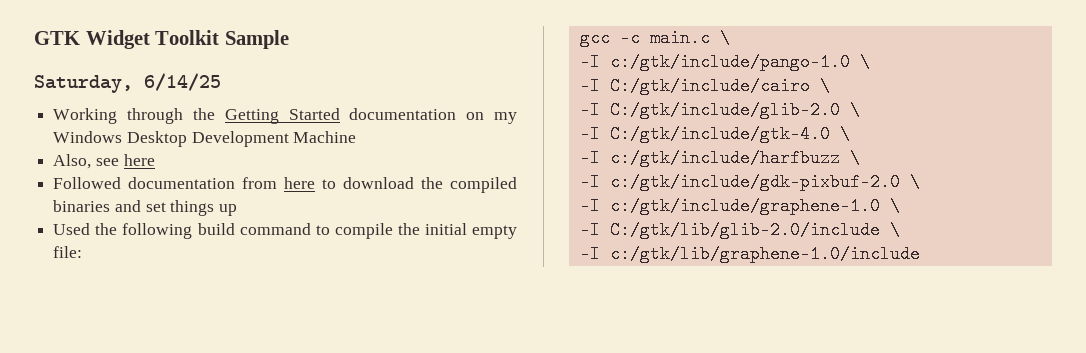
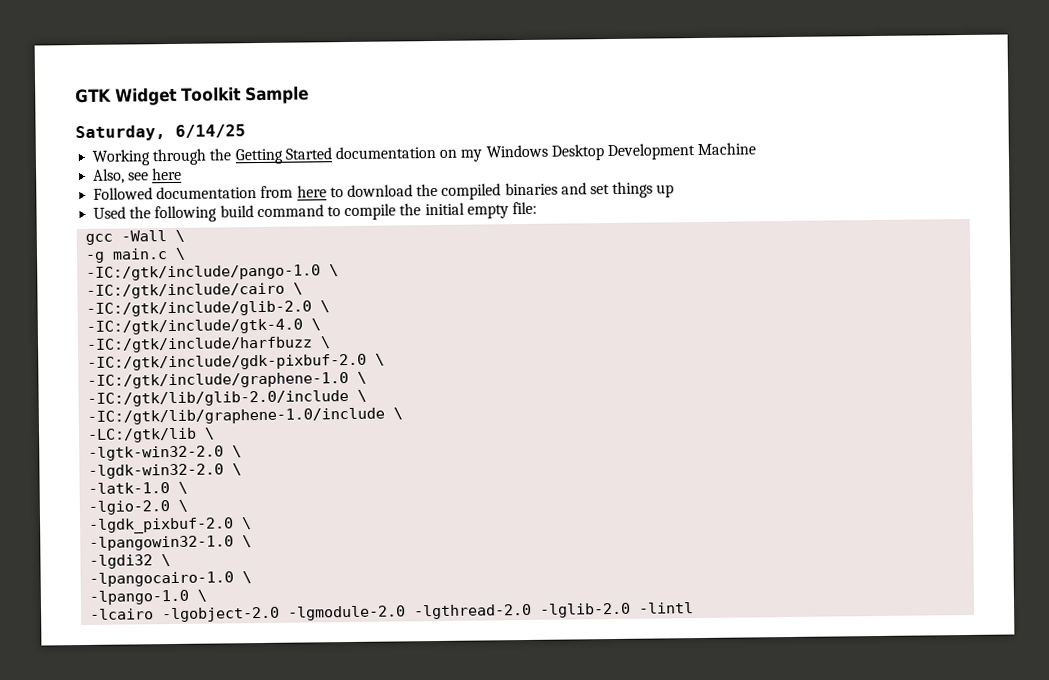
[619,29,640,47] -c -> [121,229,186,242] [85,251,106,263] -Wall \ // -g
[579,53,870,71] [579,77,830,95] [579,101,860,119] [579,125,850,143] [579,149,860,167] [579,173,920,191] [579,197,900,215] [579,221,900,239] [579,245,920,263] -I c:/gtk/include/pango-1.0 \ // -I C:/gtk/include/cairo \ // -I C:/gtk/include/glib-2.0 \ // -I C:/gtk/include/gtk-4.0 \ // -I c:/gtk/include/harfbuzz \ // -I c:/gtk/include/gdk-pixbuf-2.0 \ // -I c:/gtk/include/graphene-1.0 \ // -I C:/gtk/lib/glib-2.0/include \ // -I c:/gtk/lib/graphene-1.0/include -> [86,264,340,281] [86,282,304,299] [86,300,331,317] [86,318,322,335] [86,336,332,353] [87,353,386,371] [87,371,368,389] [87,389,368,407] [87,407,404,425] [87,427,216,443] [88,445,243,461] [88,463,243,479] [88,481,189,494] [88,499,189,515] [89,517,253,534] [89,535,253,551] [89,554,172,569] [89,571,253,587] [89,589,208,605] [90,602,695,623] -IC:/gtk/include/pango-1.0 \ // -IC:/gtk/include/cairo \ // -IC:/gtk/include/glib-2.0 \ // -IC:/gtk/include/gtk-4.0 \ // -IC:/gtk/include/harfbuzz \ // -IC:/gtk/include/gdk-pixbuf-2.0 \ // -IC:/gtk/include/graphene-1.0 \ // -IC:/gtk/lib/glib-2.0/include \ // -IC:/gtk/lib/graphene-1.0/include \ // -LC:/gtk/lib \ // -lgtk-win32-2.0 \ // -lgdk-win32-2.0 \ // -latk-1.0 \ // -lgio-2.0 \ // -lgdk_pixbuf-2.0 \ // -lpangowin32-1.0 \ // -lgdi32 \ // -lpangocairo-1.0 \ // -lpango-1.0 \ // -lcairo -lgobject-2.0 -lgmodule-2.0 -lgthread-2.0 -lglib-2.0 -lintl

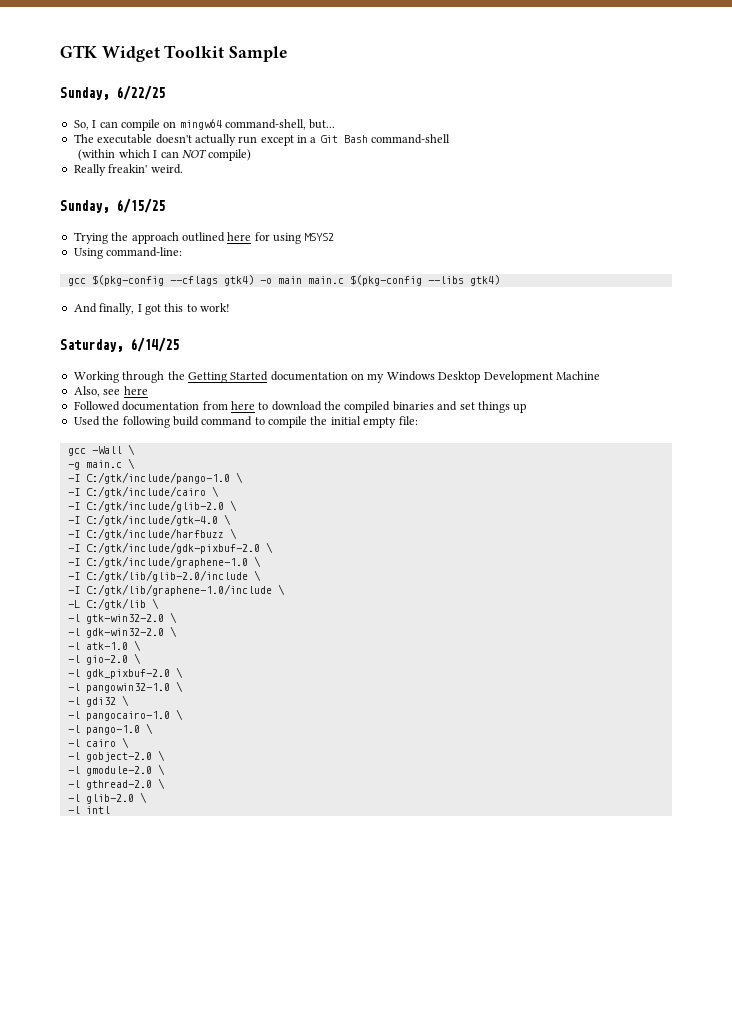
(309, 95) none -> [60,85,165,100] [73,119,336,131] [73,134,451,146] [78,149,252,161] [73,164,183,176] [60,198,165,213] [73,232,335,244] [73,247,183,259] [67,275,500,286] [73,303,230,315] // Sunday, 6/22/25 // So, I can compile on mingw64 command-shell, but... // The executable doesn't actually run except in a Git Bash command-shell // (within which I can NOT compile) // Really freakin' weird. // Sunday, 6/15/25 // Trying the approach outlined here for using MSYS2 // Using command-line: // gcc $(pkg-config --cflags gtk4) -o main main.c $(pkg-config --libs gtk4) // And finally, I got this to work!
[86,264,340,281] [86,282,304,299] [86,300,331,317] [86,318,322,335] [86,336,332,353] [87,353,386,371] [87,371,368,389] [87,389,368,407] [87,407,404,425] [87,427,216,443] [88,445,243,461] [88,463,243,479] [88,481,189,494] [88,499,189,515] [89,517,253,534] [89,535,253,551] [89,554,172,569] [89,571,253,587] [89,589,208,605] [90,602,695,623] -IC:/gtk/include/pango-1.0 \ // -IC:/gtk/include/cairo \ // -IC:/gtk/include/glib-2.0 \ // -IC:/gtk/include/gtk-4.0 \ // -IC:/gtk/include/harfbuzz \ // -IC:/gtk/include/gdk-pixbuf-2.0 \ // -IC:/gtk/include/graphene-1.0 \ // -IC:/gtk/lib/glib-2.0/include \ // -IC:/gtk/lib/graphene-1.0/include \ // -LC:/gtk/lib \ // -lgtk-win32-2.0 \ // -lgdk-win32-2.0 \ // -latk-1.0 \ // -lgio-2.0 \ // -lgdk_pixbuf-2.0 \ // -lpangowin32-1.0 \ // -lgdi32 \ // -lpangocairo-1.0 \ // -lpango-1.0 \ // -lcairo -lgobject-2.0 -lgmodule-2.0 -lgthread-2.0 -lglib-2.0 -lintl -> [67,472,243,484] [67,486,219,498] [67,500,237,512] [67,514,231,526] [67,528,237,540] [67,542,273,554] [67,556,261,568] [67,570,261,582] [67,584,285,596] [67,598,159,610] [67,612,177,624] [67,626,177,638] [67,640,141,651] [67,653,141,665] [67,667,183,679] [67,681,183,693] [67,695,129,707] [67,709,183,721] [67,723,153,735] [67,737,129,748] [67,750,165,762] [67,764,165,776] [67,778,165,790] [67,792,147,804] [67,806,110,814] -I C:/gtk/include/pango-1.0 \ // -I C:/gtk/include/cairo \ // -I C:/gtk/include/glib-2.0 \ // -I C:/gtk/include/gtk-4.0 \ // -I C:/gtk/include/harfbuzz \ // -I C:/gtk/include/gdk-pixbuf-2.0 \ // -I C:/gtk/include/graphene-1.0 \ // -I C:/gtk/lib/glib-2.0/include \ // -I C:/gtk/lib/graphene-1.0/include \ // -L C:/gtk/lib \ // -l gtk-win32-2.0 \ // -l gdk-win32-2.0 \ // -l atk-1.0 \ // -l gio-2.0 \ // -l gdk_pixbuf-2.0 \ // -l pangowin32-1.0 \ // -l gdi32 \ // -l pangocairo-1.0 \ // -l pango-1.0 \ // -l cairo \ // -l gobject-2.0 \ // -l gmodule-2.0 \ // -l gthread-2.0 \ // -l glib-2.0 \ // -l intl

